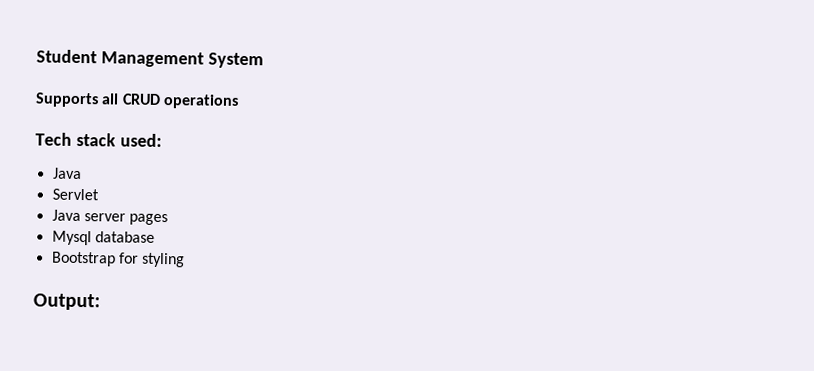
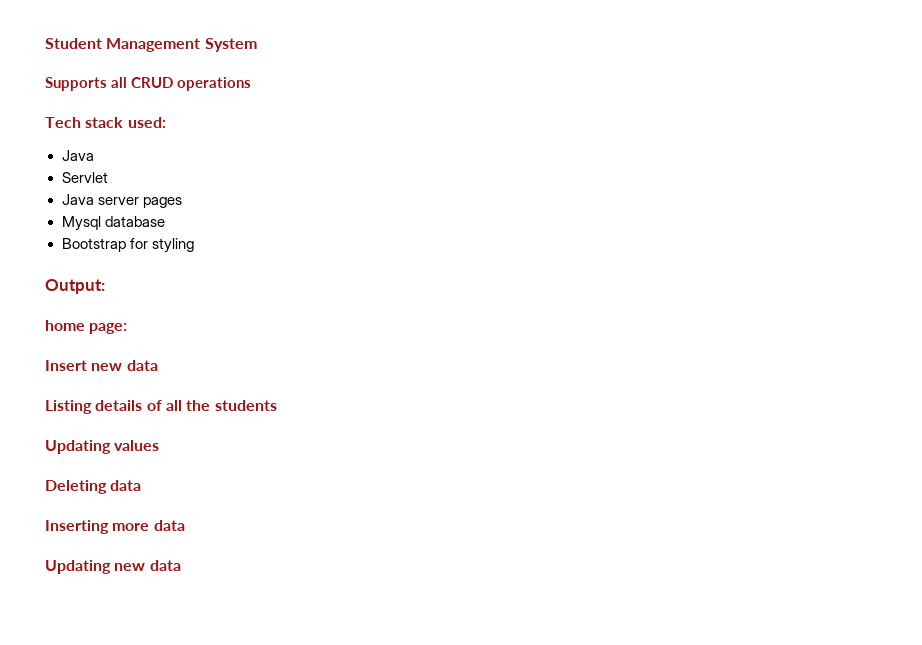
(101, 302) none -> [45,320,128,334] [45,360,158,371] [45,400,277,414] [45,440,160,454] [45,480,142,494] [45,520,185,534] [45,560,181,574] // home page: // Insert new data // Listing details of all the students // Updating values // Deleting data // Inserting more data // Updating new data

